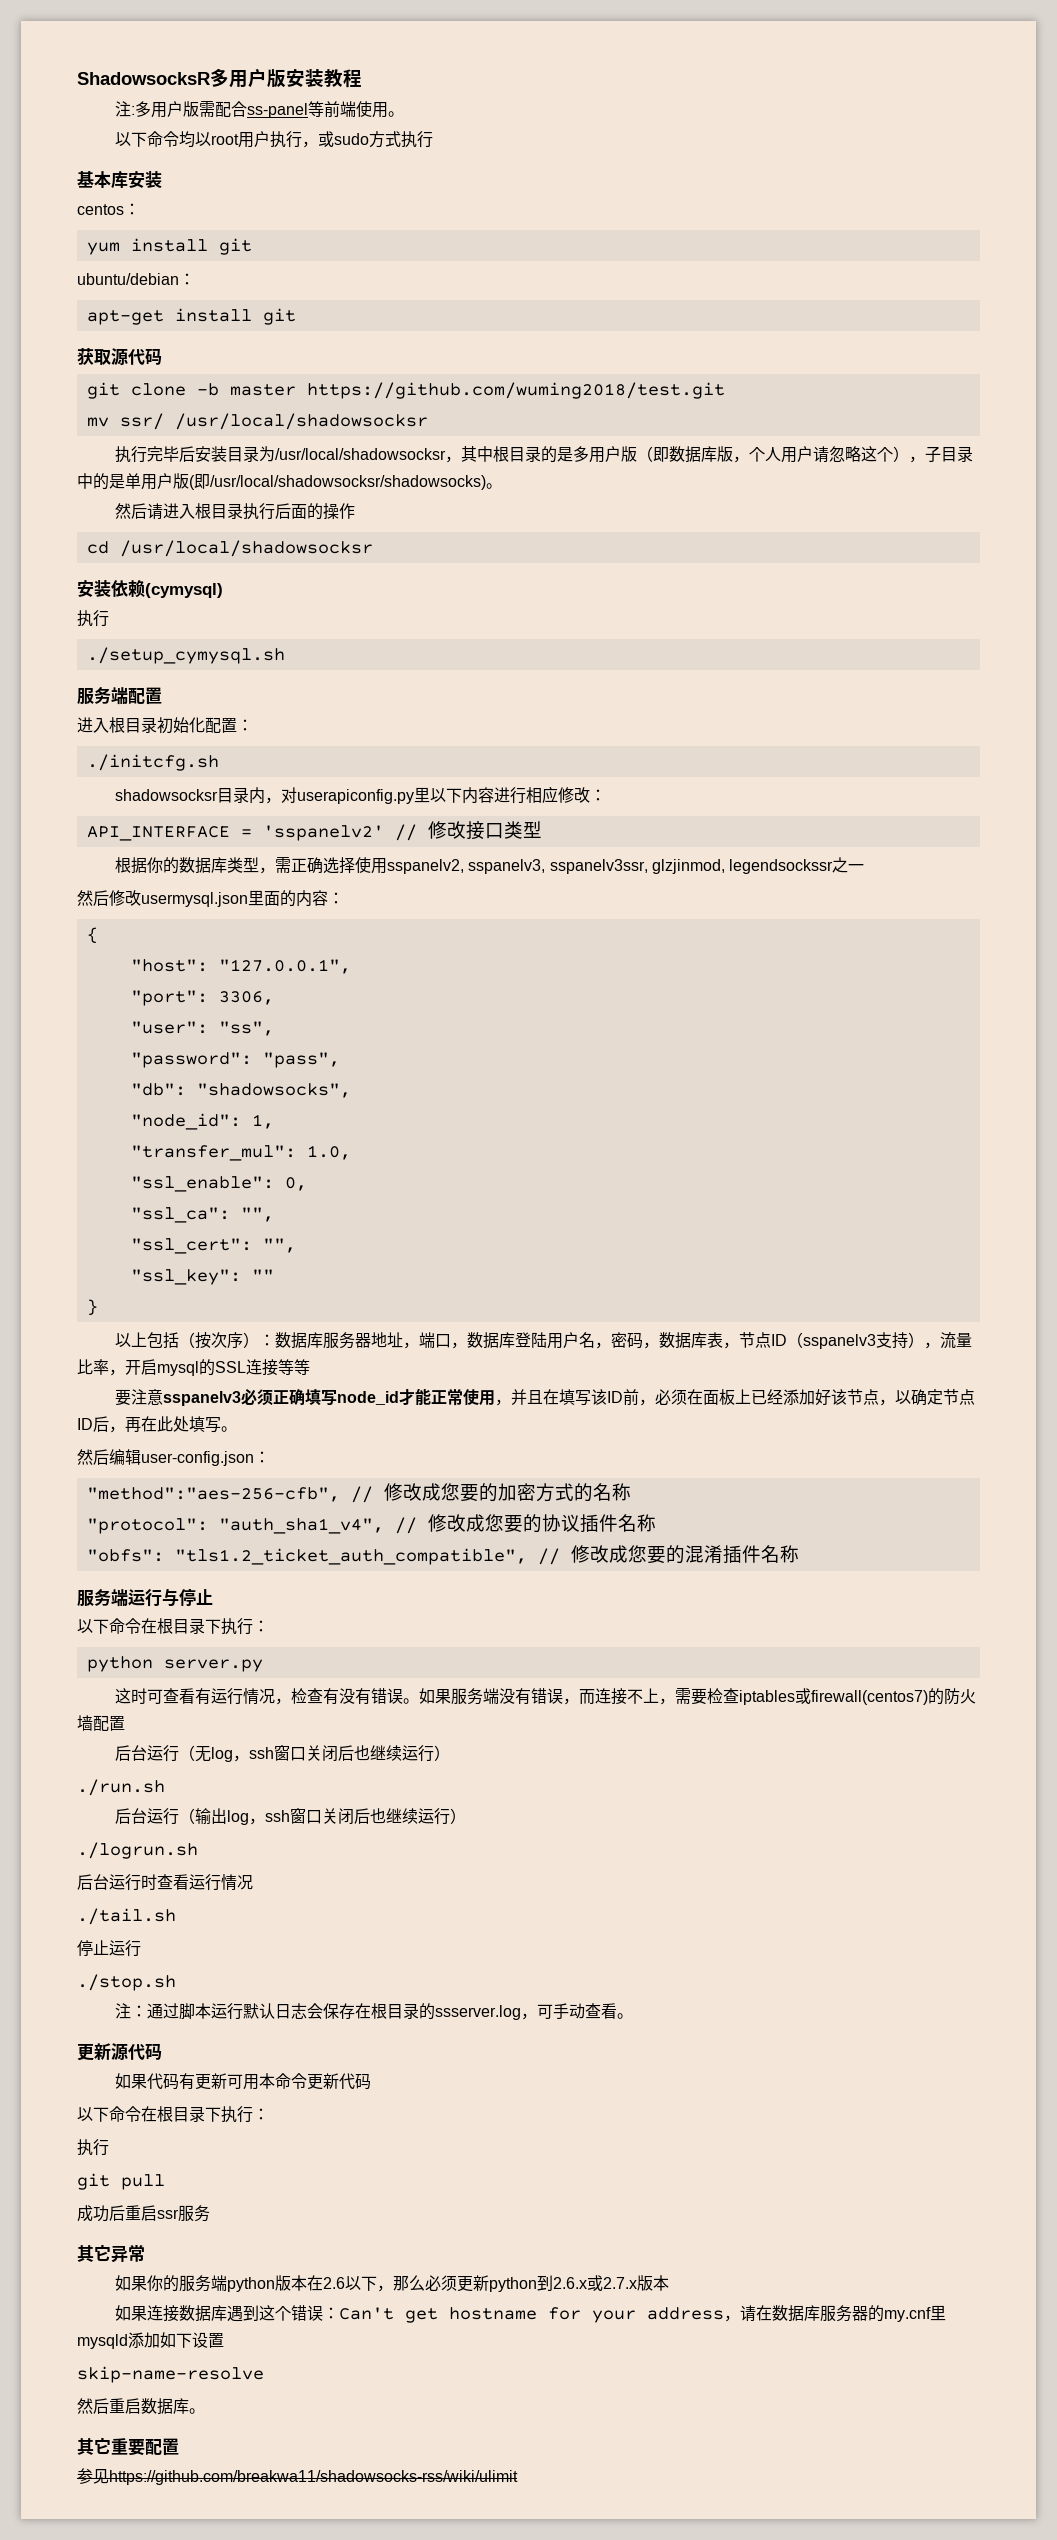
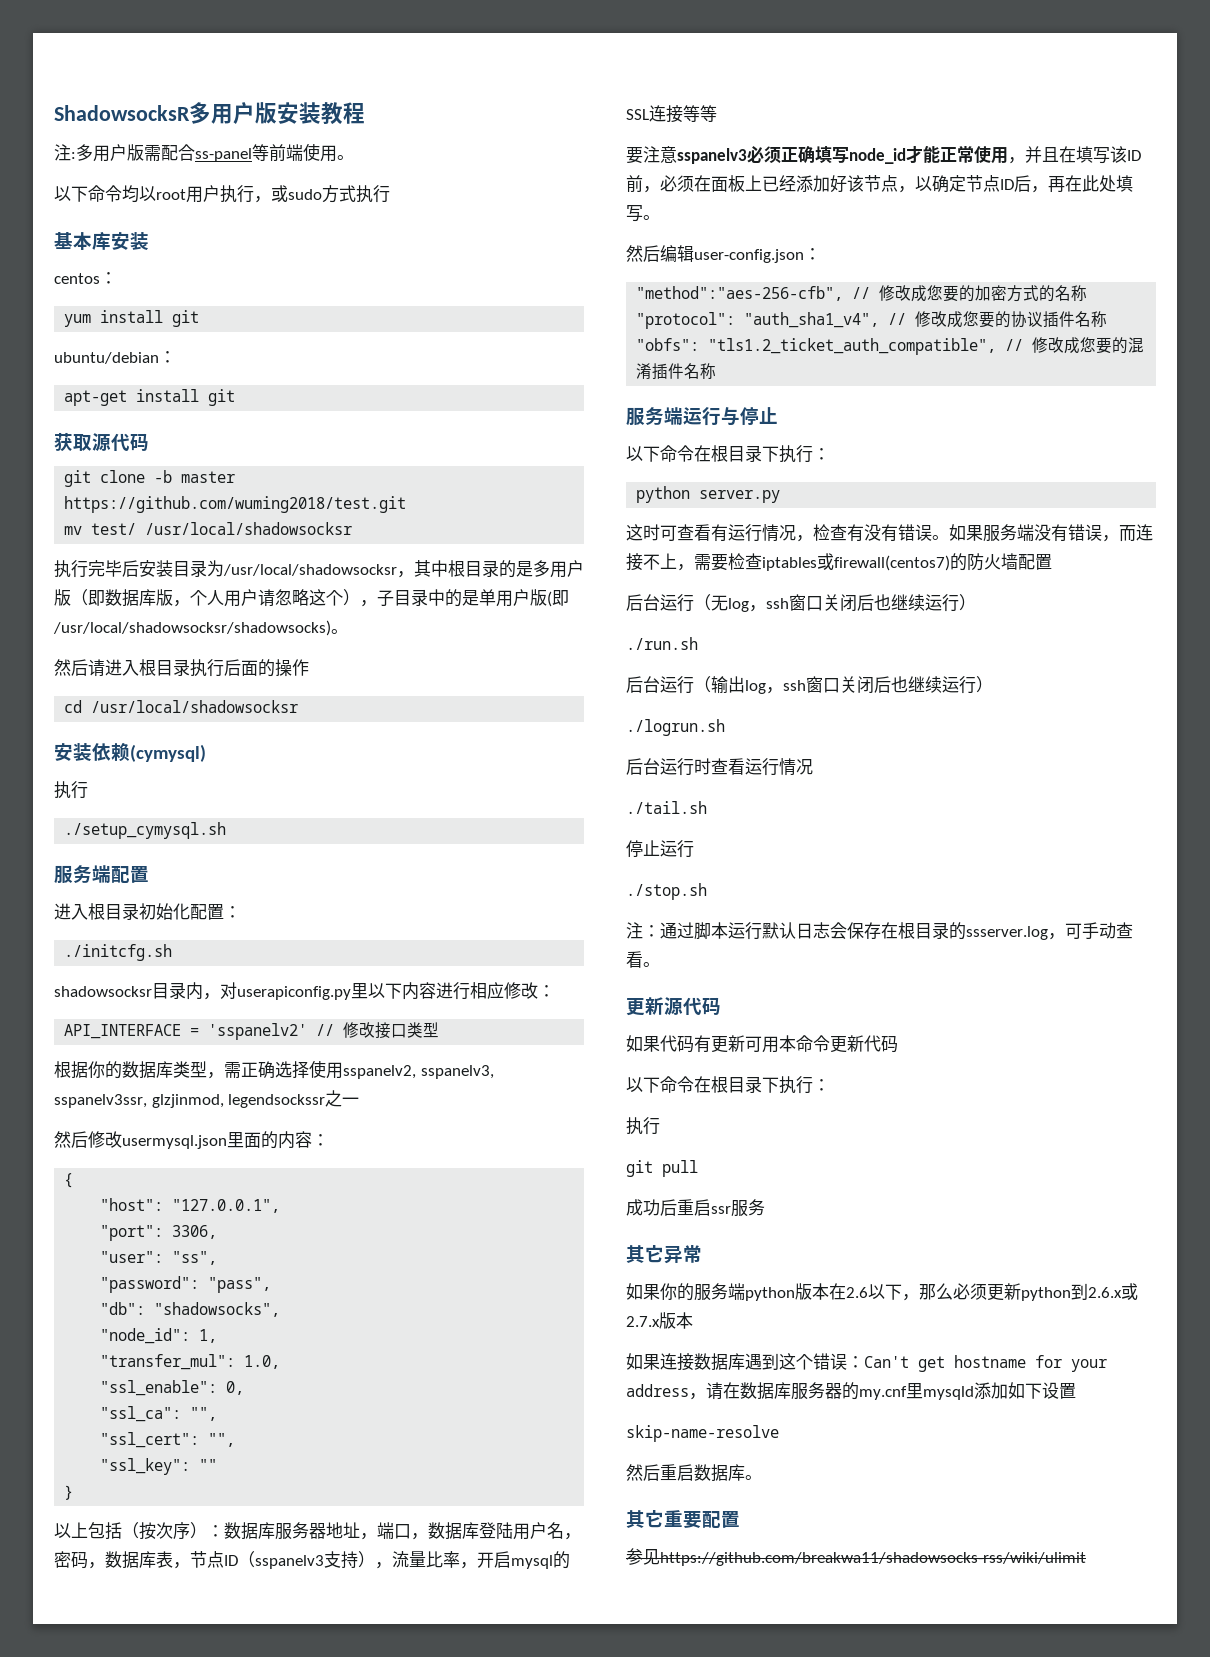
[119,413,164,430] ssr/ -> [91,523,137,535] test/

